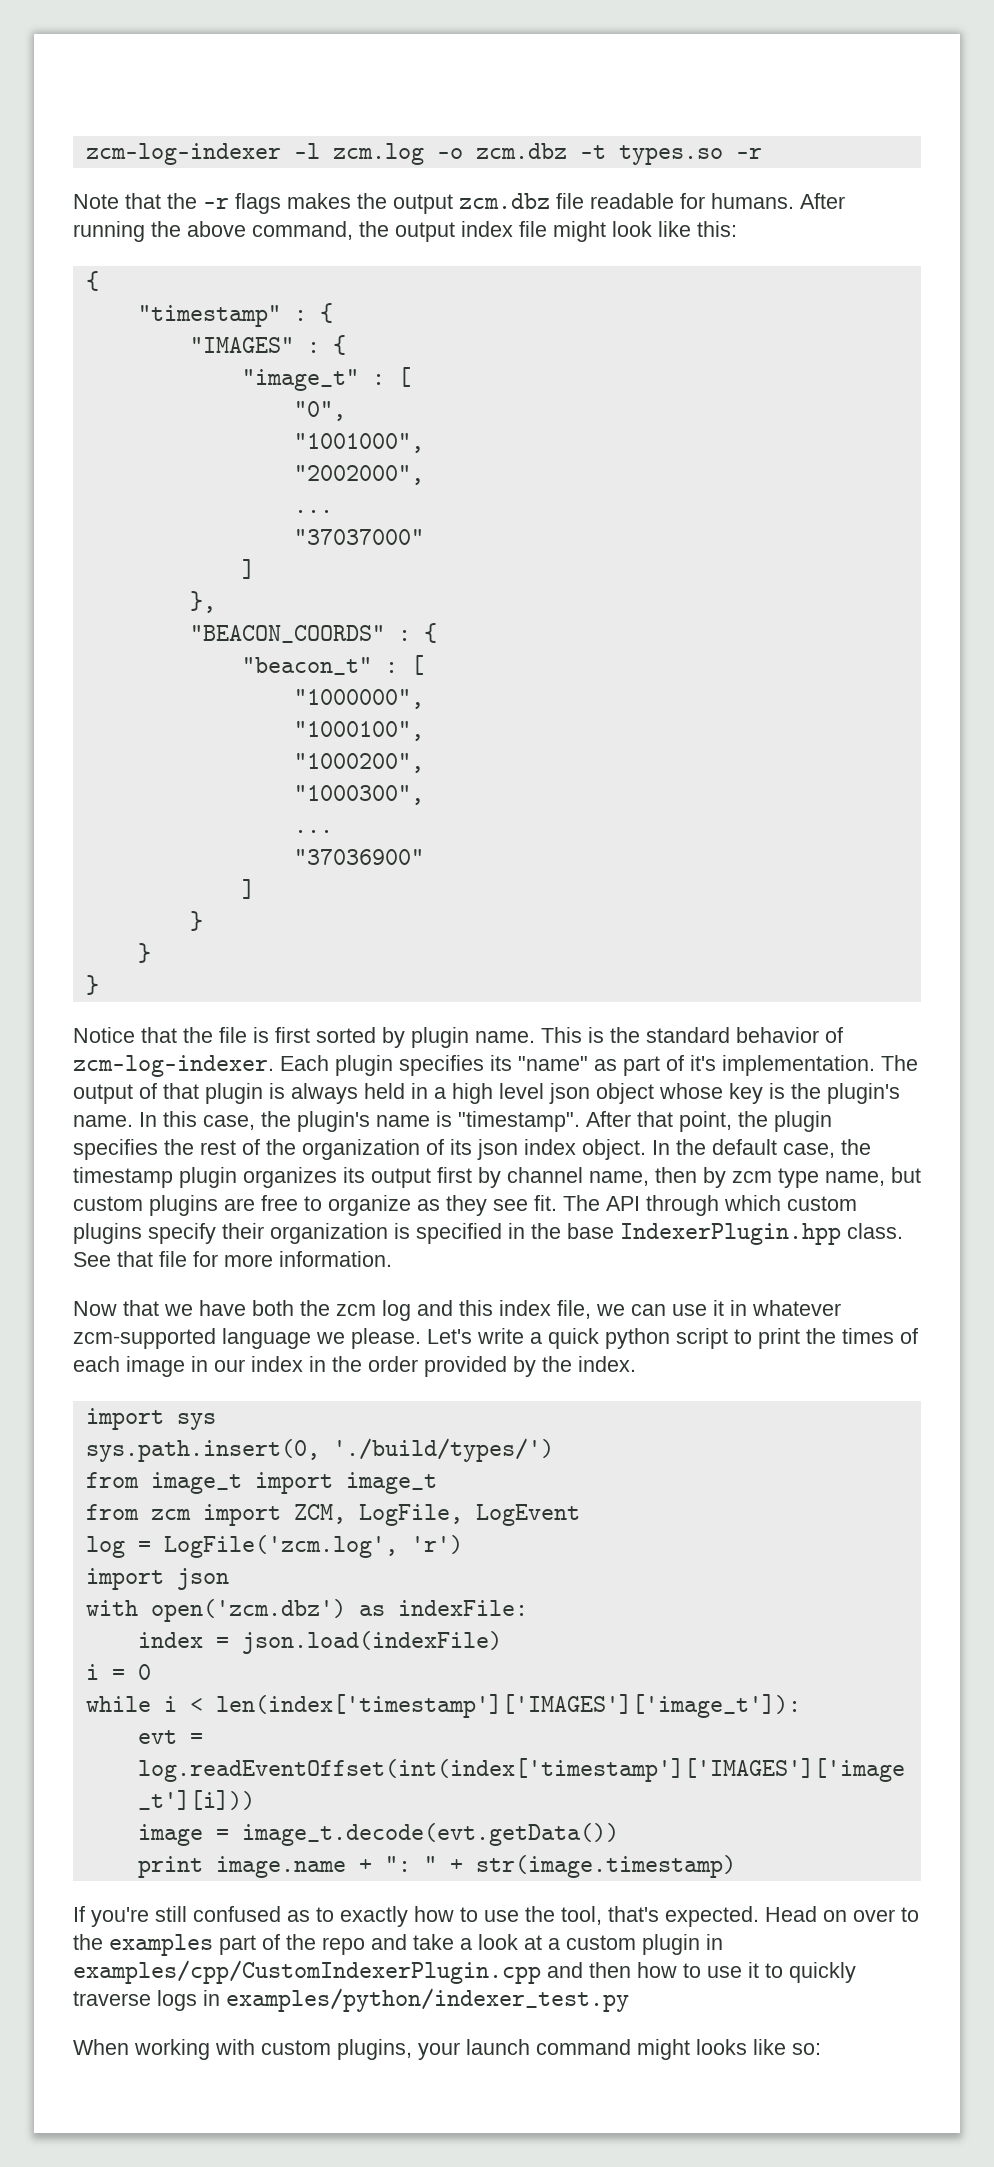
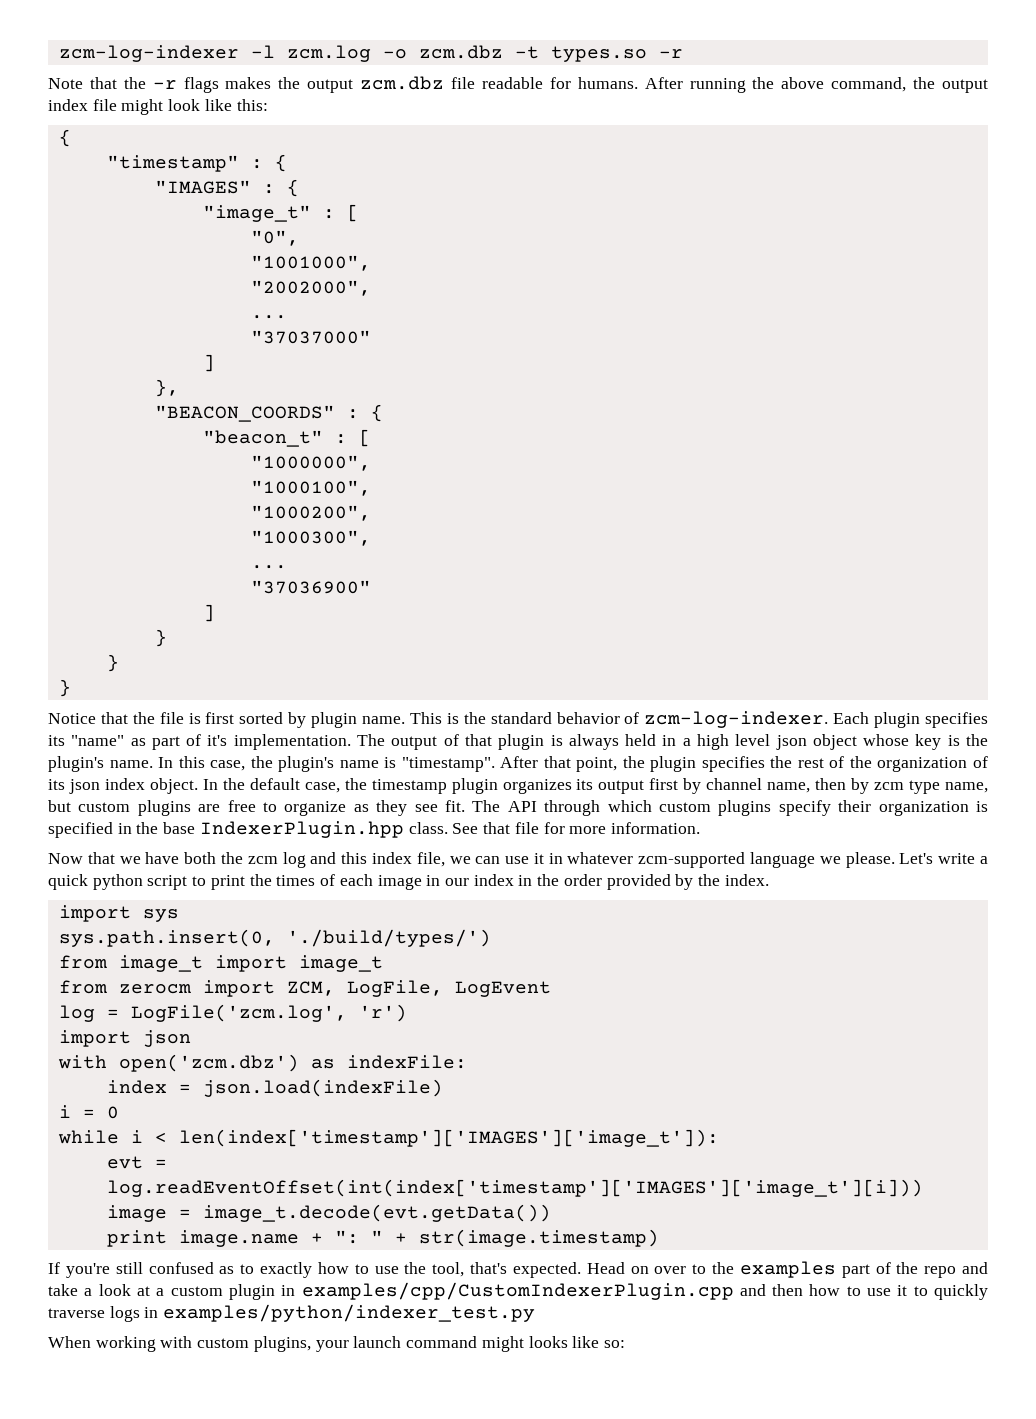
[150,1509,191,1520] zcm -> [118,984,191,994] zerocm

